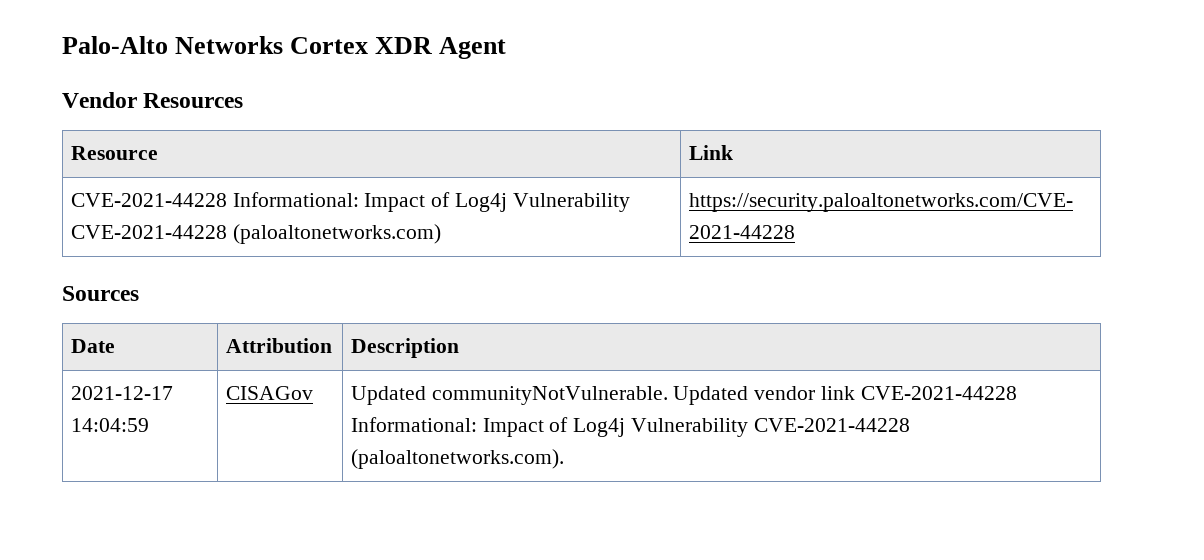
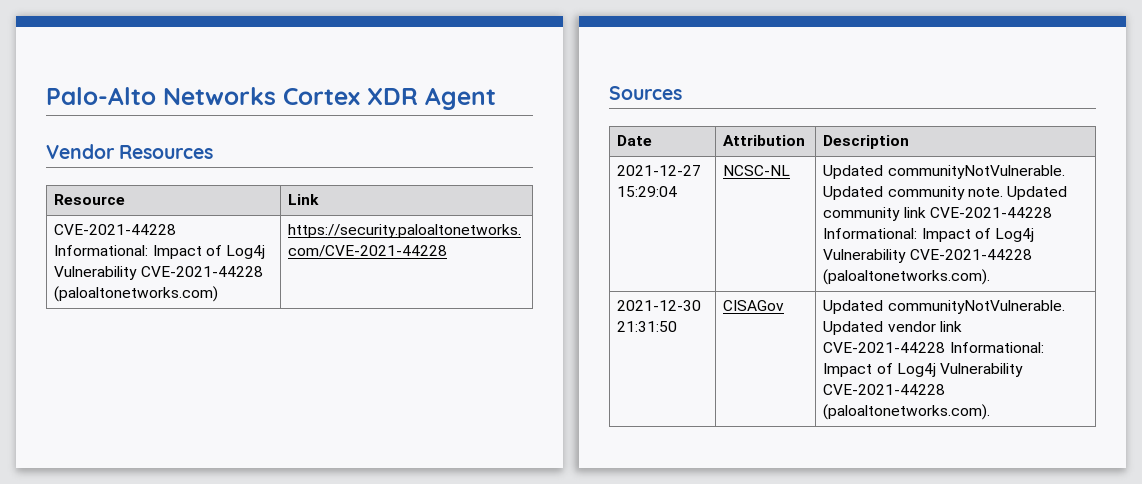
[70,386,173,400] [70,418,149,432] 2021-12-17 14:04:59 -> [617,165,702,176] [617,186,678,197] [723,165,791,176] [823,165,1065,179] [823,186,1067,200] [823,207,1052,221] [823,228,1034,242] [823,249,1032,263] [823,269,991,285] [617,300,702,311] [617,321,678,332] 2021-12-27 15:29:04 | NCSC-NL | Updated communityNotVulnerable. Updated community note. Updated community link CVE-2021-44228 Informational: Impact of Log4j Vulnerability CVE-2021-44228 (paloaltonetworks.com). // 2021-12-30 21:31:50

